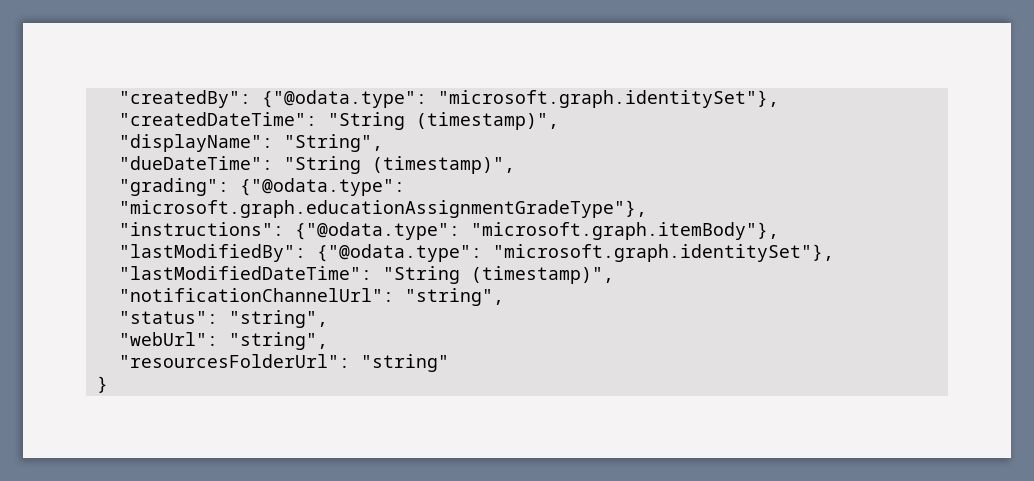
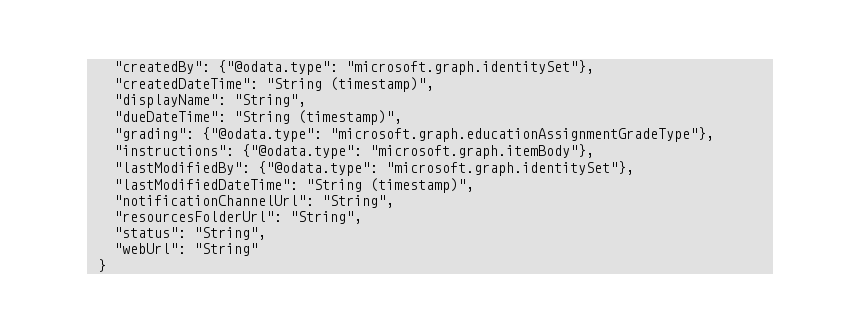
[405,288,505,306] "string", -> [321,195,394,208] [113,211,362,224] "String", // "resourcesFolderUrl": "String",
[229,310,329,328] "string", -> [193,227,266,240] "String",
[229,332,329,350] [119,354,450,372] "string", // "resourcesFolderUrl": "string" -> [193,243,258,256] "String"

